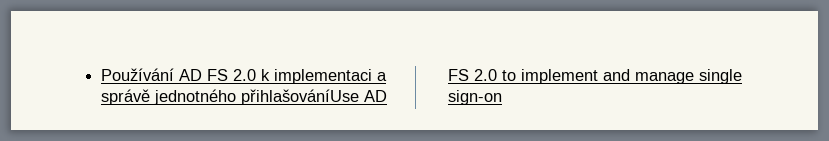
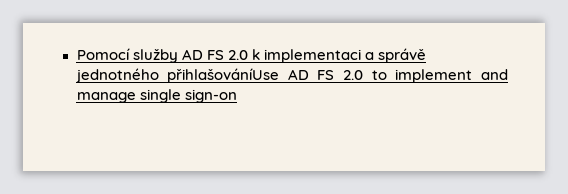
[101,68,175,81] Používání -> [76,48,178,63] Pomocí služby

